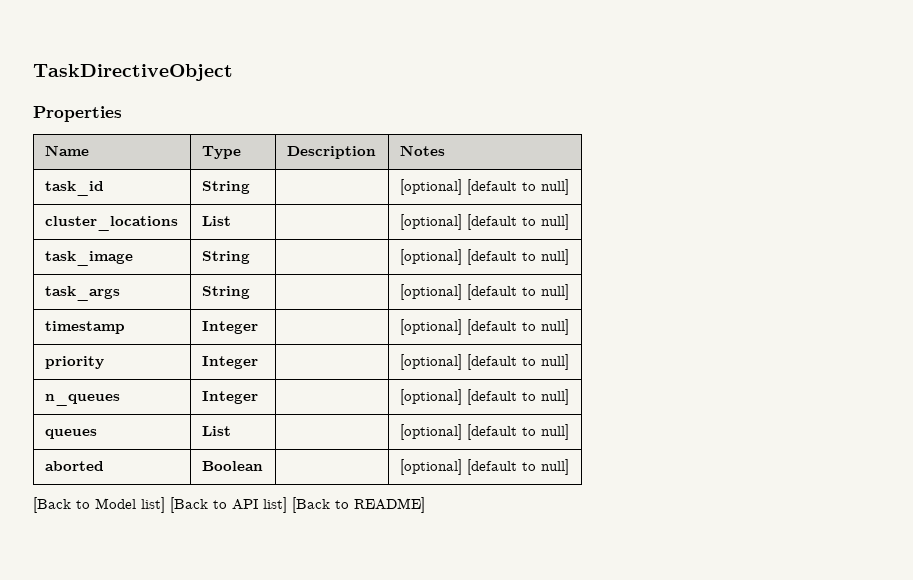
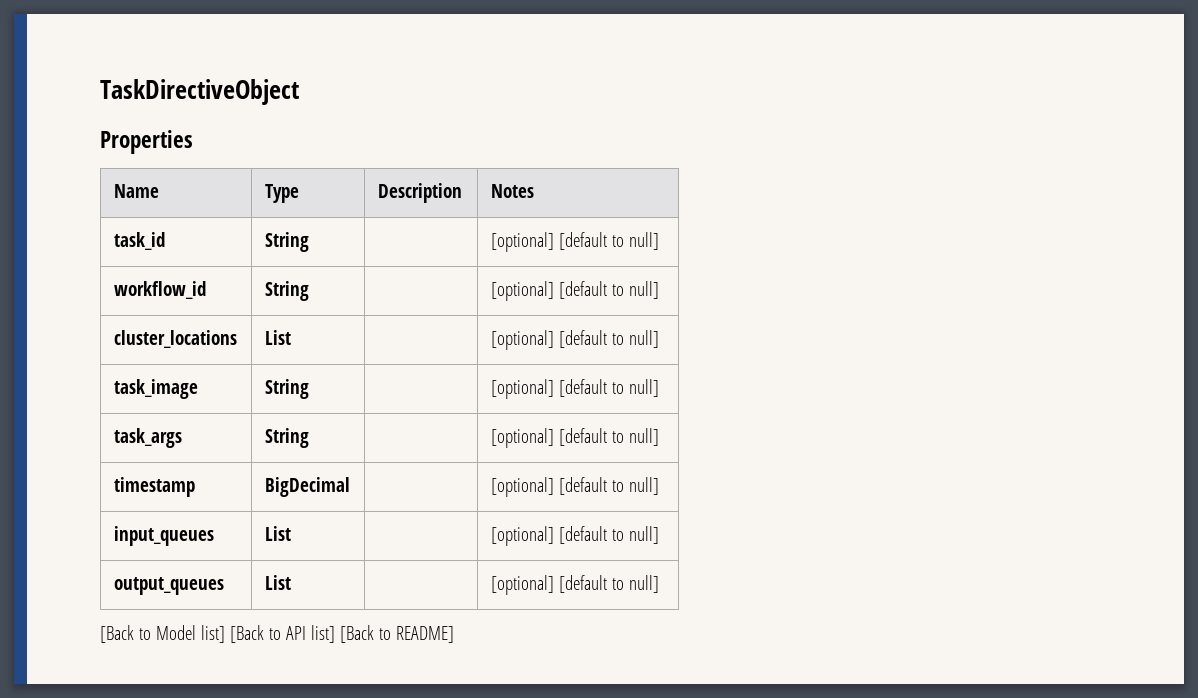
(569, 187) none -> [113,281,206,299] [264,281,309,301] [490,281,659,301] // workflow_id | String | | [optional] [default to null]
[201,321,258,334] [399,319,569,335] [44,356,104,369] [201,356,258,369] [399,354,569,370] [44,394,120,406] [201,391,258,404] [399,389,569,405] [44,429,97,439] [201,426,231,436] [399,424,569,440] [44,461,104,471] [201,461,263,471] Integer | | [optional] [default to null] // priority | Integer | | [optional] [default to null] // n_queues | Integer | | [optional] [default to null] // queues | List | | [optional] [default to null] // aborted | Boolean -> [264,477,350,497] [490,477,659,497] [113,526,214,546] [264,526,291,541] [490,526,659,546] [113,577,224,595] [264,575,291,590] BigDecimal | | [optional] [default to null] // input_queues | List | | [optional] [default to null] // output_queues | List

